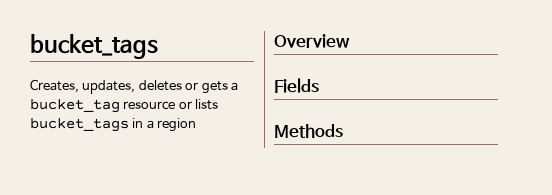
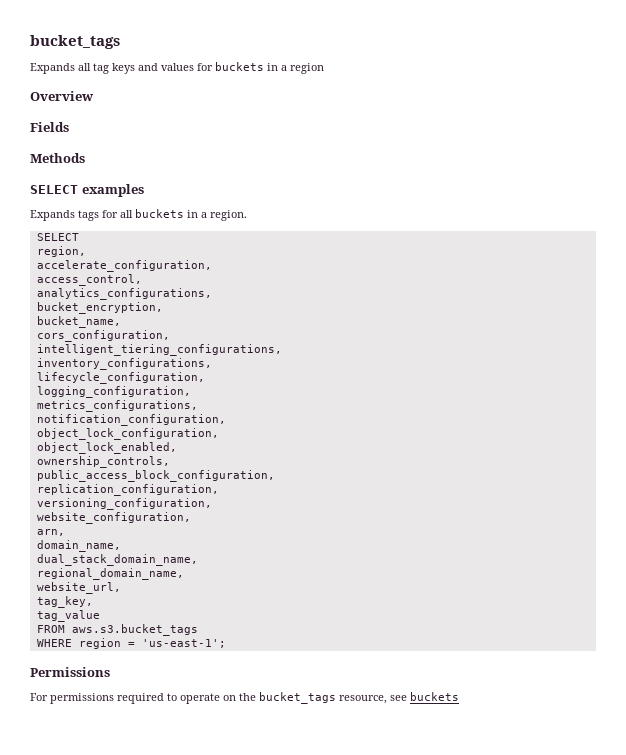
[30,79,238,94] [30,99,219,113] [30,118,129,132] Creates, updates, deletes or gets a bucket_tag resource or lists bucket_tags -> [30,62,264,74] Expands all tag keys and values for buckets
(343, 131) none -> [30,184,144,197] [30,209,247,221] [36,233,79,241] [36,246,86,257] [36,260,212,272] [36,274,142,286] [36,288,212,300] [36,302,163,314] [36,316,121,328] [36,330,170,342] [36,344,282,356] [36,358,212,370] [36,372,205,384] [36,386,191,398] [36,400,198,412] [36,414,226,426] [36,428,219,440] [36,442,177,454] [36,456,170,468] [36,470,275,482] [36,484,219,496] [36,498,212,510] [36,512,191,524] [36,529,65,536] [36,540,121,552] [36,554,198,566] [36,568,184,580] [36,582,121,594] [36,596,93,608] [36,610,100,622] [36,624,198,636] [36,638,226,649] [30,667,110,677] [30,692,459,704] // SELECT examples // Expands tags for all buckets in a region. // SELECT // region, // accelerate_configuration, // access_control, // analytics_configurations, // bucket_encryption, // bucket_name, // cors_configuration, // intelligent_tiering_configurations, // inventory_configurations, // lifecycle_configuration, // logging_configuration, // metrics_configurations, // notification_configuration, // object_lock_configuration, // object_lock_enabled, // ownership_controls, // public_access_block_configuration, // replication_configuration, // versioning_configuration, // website_configuration, // arn, // domain_name, // dual_stack_domain_name, // regional_domain_name, // website_url, // tag_key, // tag_value // FROM aws.s3.bucket_tags // WHERE region = 'us-east-1'; // Permissions // For permissions required to operate on the bucket_tags resource, see buckets

